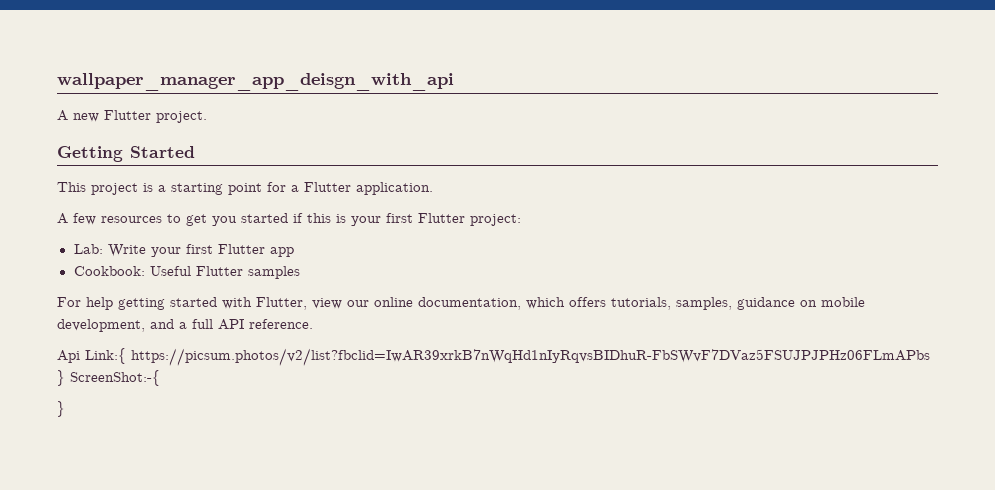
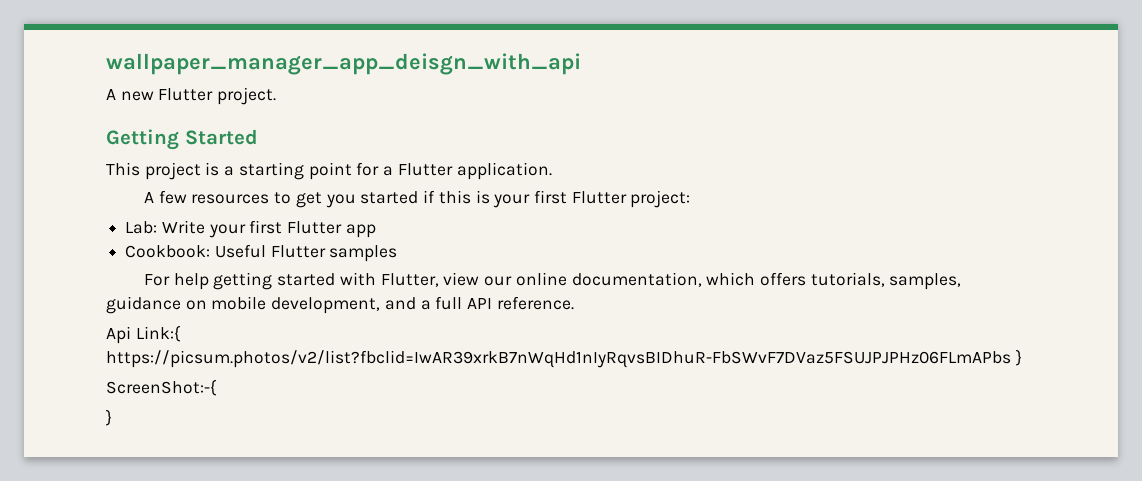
(65, 378) none -> (1022, 357) //

